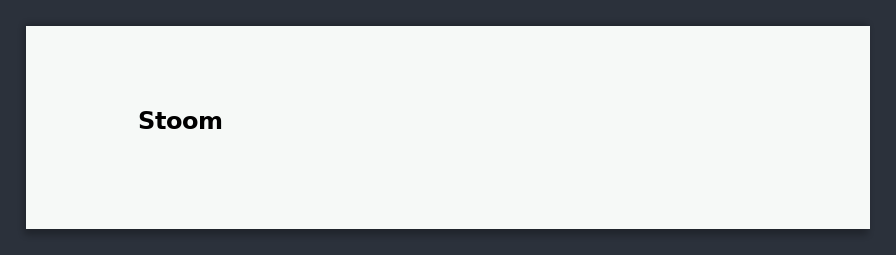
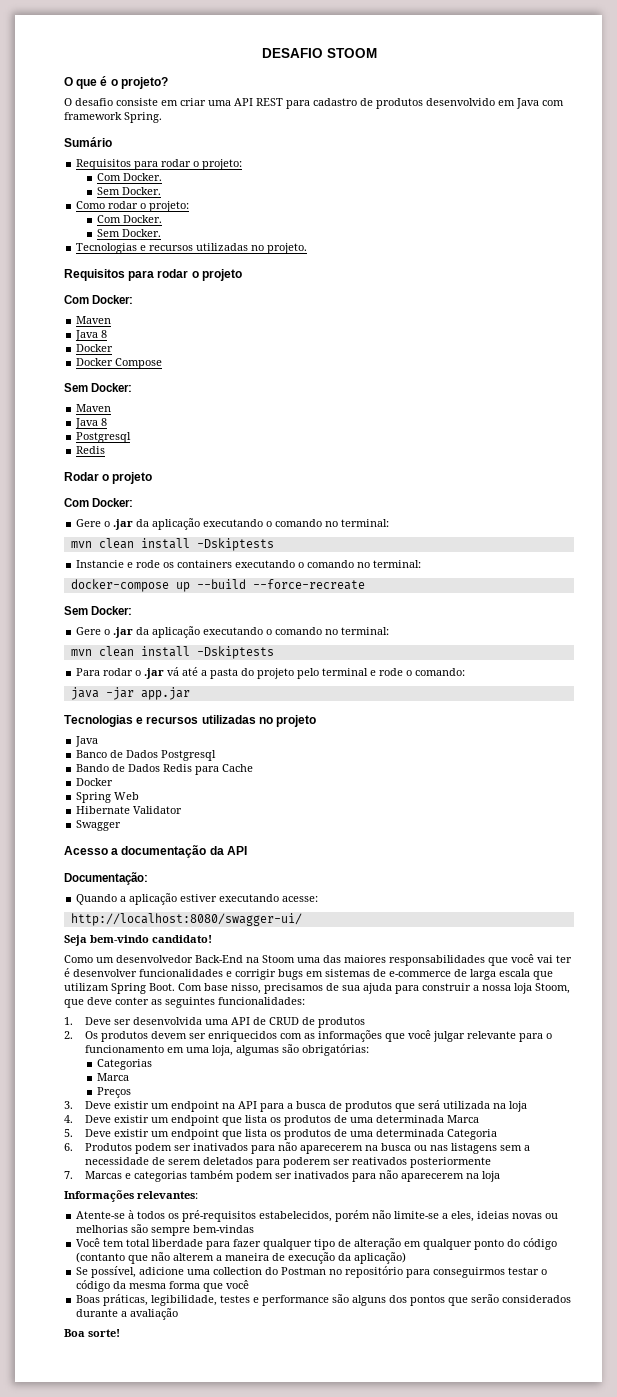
[138,111,223,129] Stoom -> [261,48,377,58] [64,76,168,89] [64,98,564,109] [64,112,162,123] [64,137,112,147] [76,159,243,170] [97,173,163,181] [97,187,162,195] [76,201,190,212] [97,215,163,223] [97,229,162,237] [76,243,308,254] [64,269,242,281] [64,295,134,304] [76,316,112,324] [75,330,108,341] [76,344,114,352] [76,358,163,369] [64,383,133,392] [76,404,112,412] [75,418,108,429] [76,432,132,443] [76,446,106,454] [64,472,153,484] [64,498,134,507] [76,518,390,530] [70,538,274,551] [76,560,422,568] [70,579,365,592] [64,606,133,615] [76,626,390,638] [70,646,274,659] [76,667,466,679] [70,687,190,700] [64,715,317,727] [75,736,99,747] [76,750,217,761] [76,764,254,775] [76,778,114,786] [76,792,140,803] [76,806,183,814] [76,820,122,831] [64,845,247,858] [64,872,148,885] [76,893,319,905] [70,913,302,926] [64,935,212,946] [64,954,572,966] [64,968,553,980] [64,983,570,994] [64,997,305,1008] [64,1017,366,1028] [64,1030,553,1042] [85,1044,370,1056] [97,1059,153,1070] [97,1073,130,1081] [97,1087,132,1098] [64,1100,528,1112] [64,1115,480,1126] [64,1129,498,1140] [64,1142,531,1154] [85,1157,492,1168] [64,1170,501,1182] [64,1190,198,1202] [76,1210,559,1222] [76,1224,255,1236] [76,1238,558,1250] [76,1252,407,1264] [76,1266,548,1278] [76,1280,250,1292] [76,1294,572,1306] [76,1308,179,1320] [64,1329,120,1337] DESAFIO STOOM // O que é o projeto? // O desafio consiste em criar uma API REST para cadastro de produtos desenvolvido em Java com framework Spring. // Sumário // Requisitos para rodar o projeto: // Com Docker. // Sem Docker. // Como rodar o projeto: // Com Docker. // Sem Docker. // Tecnologias e recursos utilizadas no projeto. // Requisitos para rodar o projeto // Com Docker: // Maven // Java 8 // Docker // Docker Compose // Sem Docker: // Maven // Java 8 // Postgresql // Redis // Rodar o projeto // Com Docker: // Gere o .jar da aplicação executando o comando no terminal: // mvn clean install -Dskiptests // Instancie e rode os containers executando o comando no terminal: // docker-compose up --build --force-recreate // Sem Docker: // Gere o .jar da aplicação executando o comando no terminal: // mvn clean install -Dskiptests // Para rodar o .jar vá até a pasta do projeto pelo terminal e rode o comando: // java -jar app.jar // Tecnologias e recursos utilizadas no projeto // Java // Banco de Dados Postgresql // Bando de Dados Redis para Cache // Docker // Spring Web // Hibernate Validator // Swagger // Acesso a documentação da API // Documentação: // Quando a aplicação estiver executando acesse: // http://localhost:8080/swagger-ui/ // Seja bem-vindo candidato! // Como um desenvolvedor Back-End na Stoom uma das maiores responsabilidades que você vai ter é desenvolver funcionalidades e corrigir bugs em sistemas de e-commerce de larga escala que utilizam Spring Boot. Com base nisso, precisamos de sua ajuda para construir a nossa loja Stoom, que deve conter as seguintes funcionalidades: // 1. Deve ser desenvolvida uma API de CRUD de produtos // 2. Os produtos devem ser enriquecidos com as informações que você julgar relevante para o funcionamento em uma loja, algumas são obrigatórias: // Categorias // Marca // Preços // 3. Deve existir um endpoint na API para a busca de produtos que será utilizada na loja // 4. Deve existir um endpoint que lista os produtos de uma determinada Marca // 5. Deve existir um endpoint que lista os produtos de uma determinada Categoria // 6. Produtos podem ser inativados para não aparecerem na busca ou nas listagens sem a necessidade de serem deletados para poderem ser reativados posteriormente // 7. Marcas e categorias também podem ser inativados para não aparecerem na loja // Informações relevantes: // Atente-se à todos os pré-requisitos estabelecidos, porém não limite-se a eles, ideias novas ou melhorias são sempre bem-vindas // Você tem total liberdade para fazer qualquer tipo de alteração em qualquer ponto do código (contanto que não alterem a maneira de execução da aplicação) // Se possível, adicione uma collection do Postman no repositório para conseguirmos testar o código da mesma forma que você // Boas práticas, legibilidade, testes e performance são alguns dos pontos que serão considerados durante a avaliação // Boa sorte!

